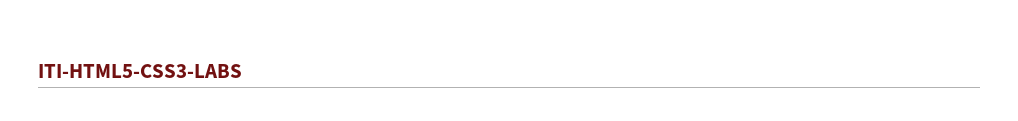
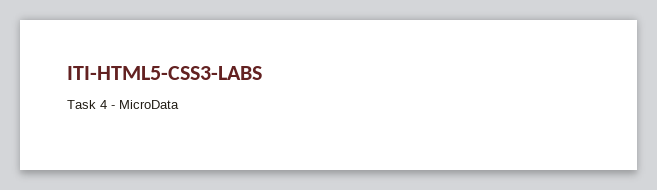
(242, 71) none -> [67,100,179,109] // Task 4 - MicroData

